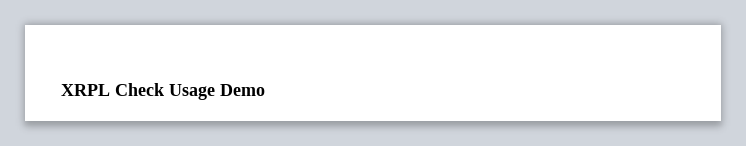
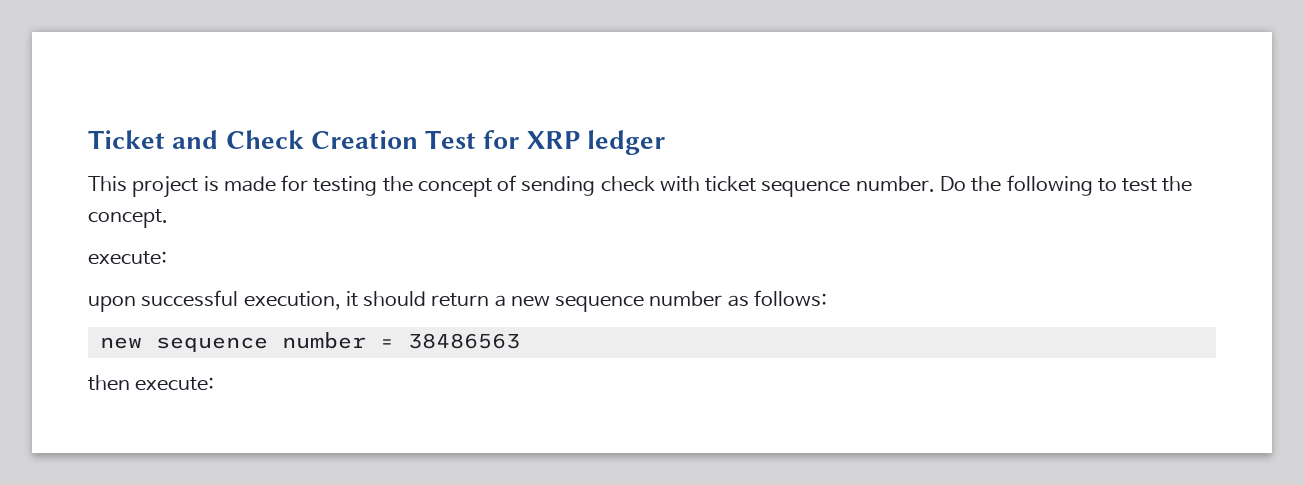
[61,83,265,100] XRPL Check Usage Demo -> [88,130,666,155] [88,175,1193,198] [88,209,168,228] [88,251,167,265] [88,290,827,312] [99,332,520,352] [88,375,215,391] Ticket and Check Creation Test for XRP ledger // This project is made for testing the concept of sending check with ticket sequence number. Do the following to test the concept. // execute: // upon successful execution, it should return a new sequence number as follows: // new sequence number = 38486563 // then execute:

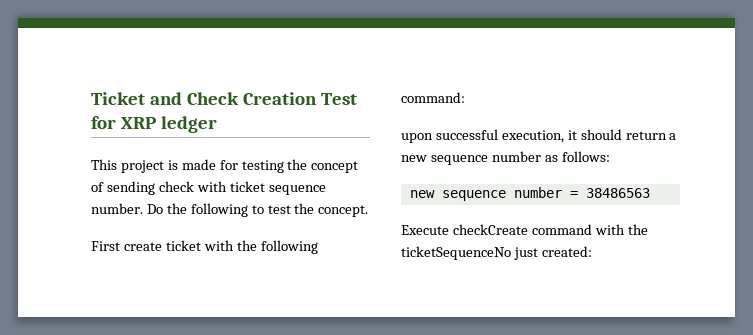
[88,251,167,265] execute: -> [91,240,318,254] [401,92,465,103] First create ticket with the following command:
[88,375,215,391] then execute: -> [401,224,648,235] [401,246,592,260] Execute checkCreate command with the ticketSequenceNo just created:

